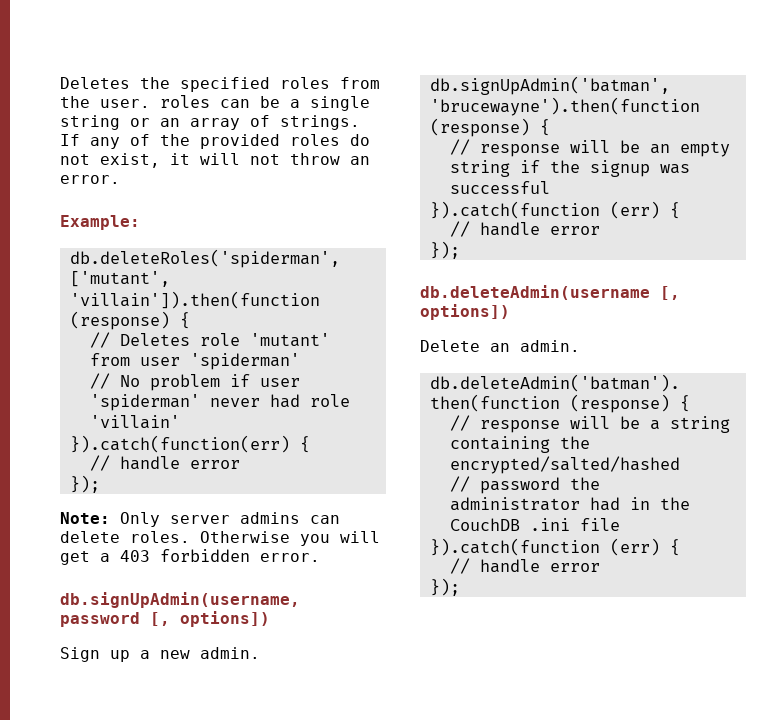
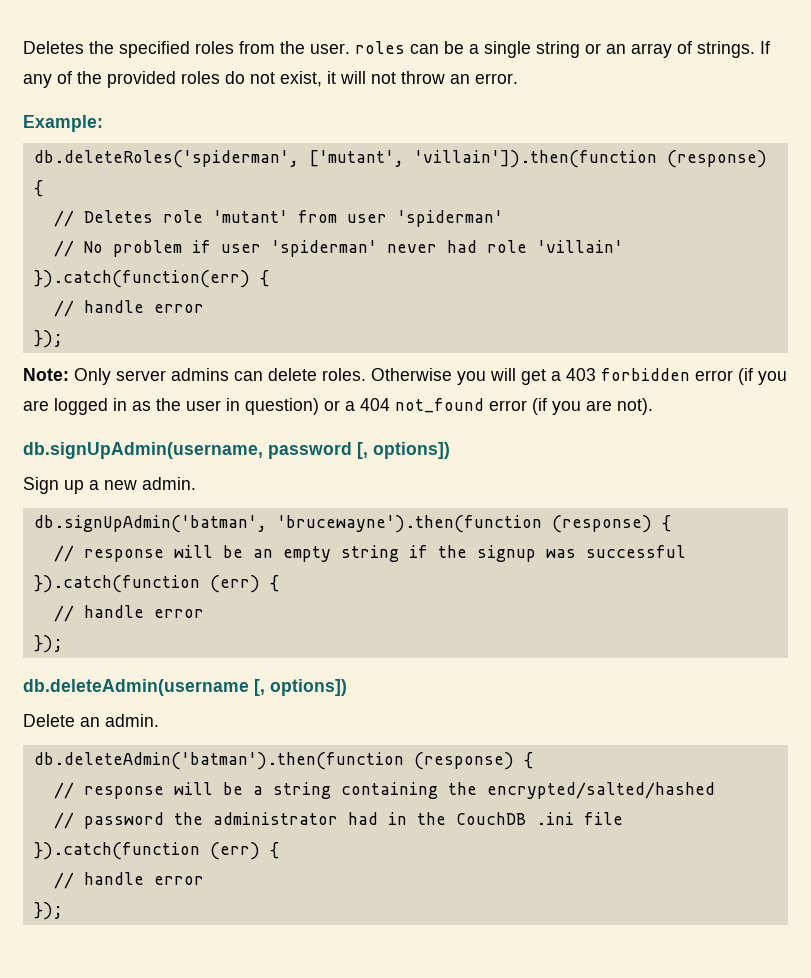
[260,553,320,562] error. -> [695,368,787,385] [23,398,653,415] error (if you are logged in as the user in question) or a 404 not_found error (if you are not).

